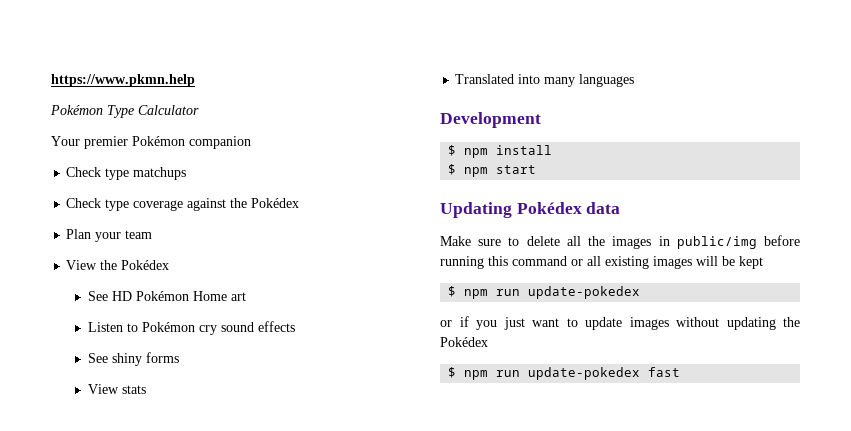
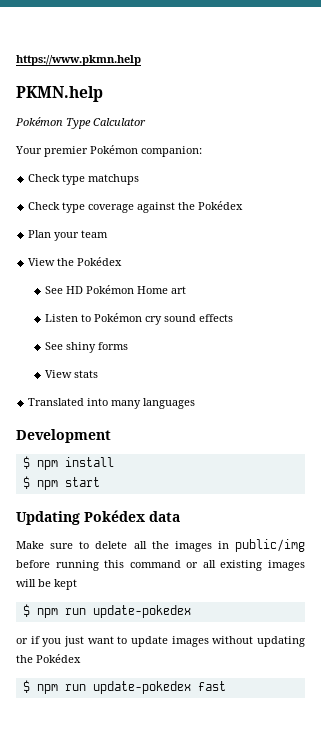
(195, 80) none -> [16,86,103,102] // PKMN.help
[189,136,251,149] companion -> [141,146,202,157] companion:

